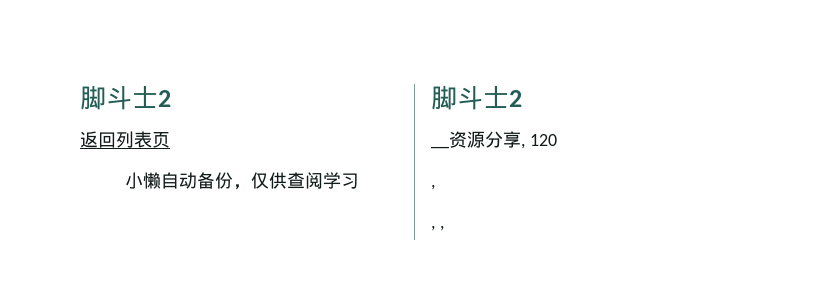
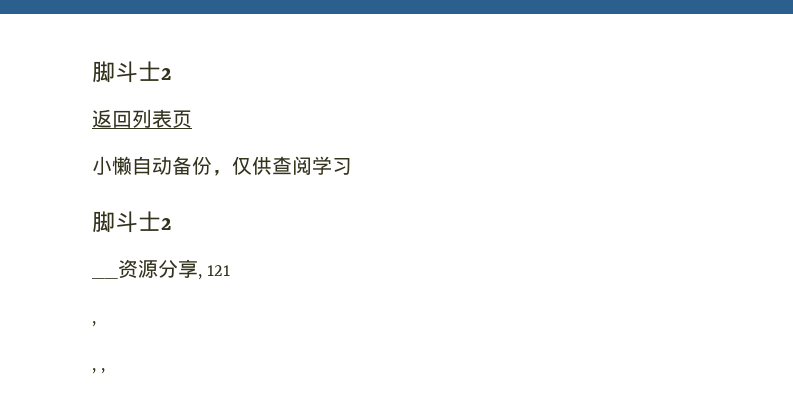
[529,134,557,146] 120 -> [207,265,231,276] 121

